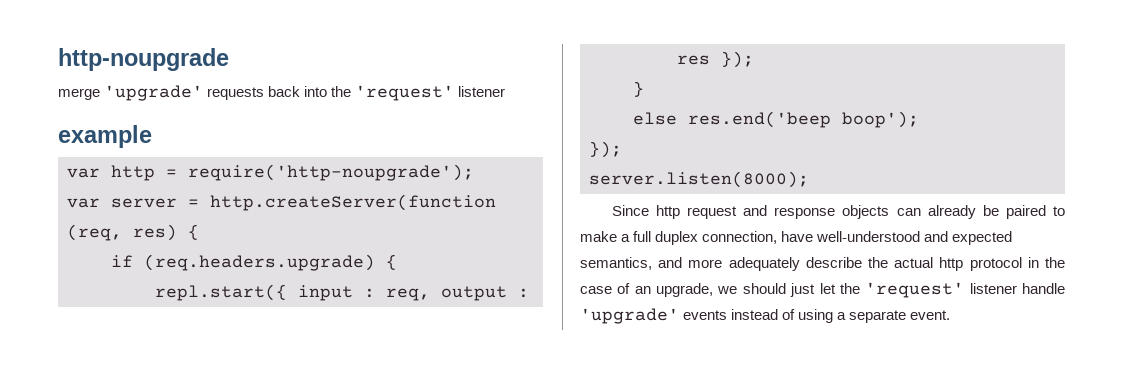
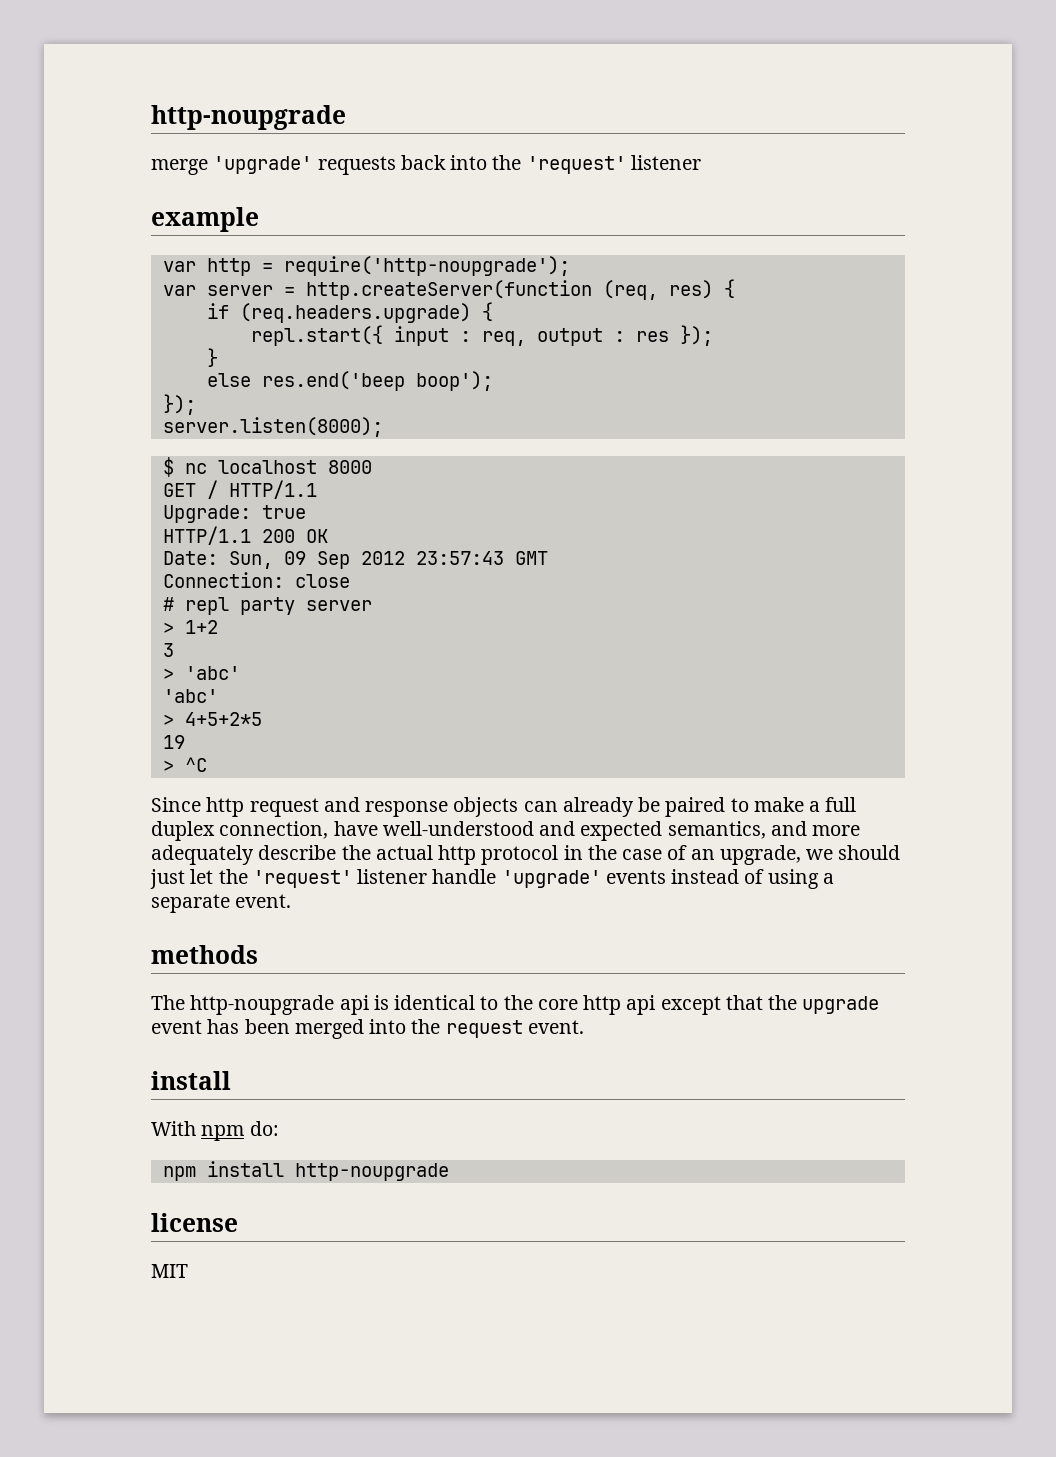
(809, 179) none -> [162,457,372,477] [162,480,317,499] [162,505,306,523] [162,526,328,545] [162,551,548,569] [162,572,350,588] [162,597,372,615] [162,620,218,634] [162,643,174,657] [162,666,240,680] [162,689,218,703] [162,712,262,726] [162,735,185,749] [162,757,207,772] // $ nc localhost 8000 // GET / HTTP/1.1 // Upgrade: true // HTTP/1.1 200 OK // Date: Sun, 09 Sep 2012 23:57:43 GMT // Connection: close // # repl party server // > 1+2 // 3 // > 'abc' // 'abc' // > 4+5+2*5 // 19 // > ^C
(951, 315) none -> [151,945,258,964] [151,995,880,1015] [151,1019,584,1039] [151,1071,231,1090] [151,1121,279,1141] [162,1161,449,1181] [151,1213,238,1232] [151,1264,188,1278] // methods // The http-noupgrade api is identical to the core http api except that the upgrade event has been merged into the request event. // install // With npm do: // npm install http-noupgrade // license // MIT

